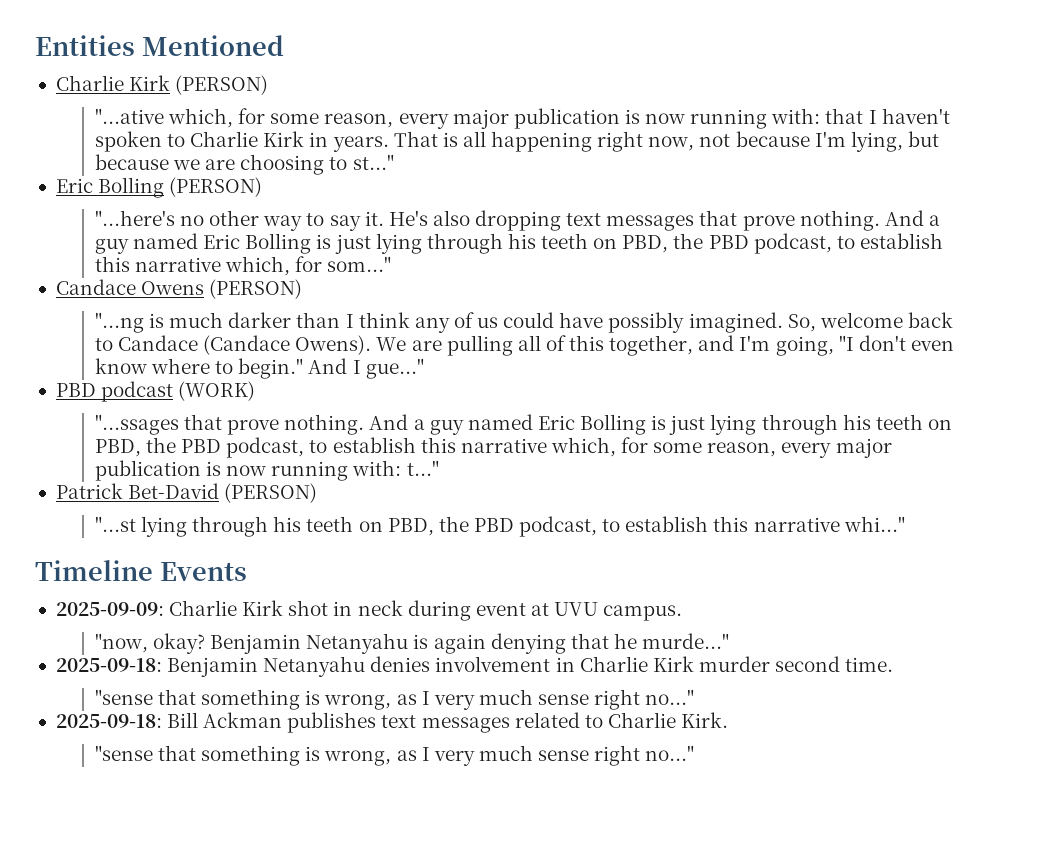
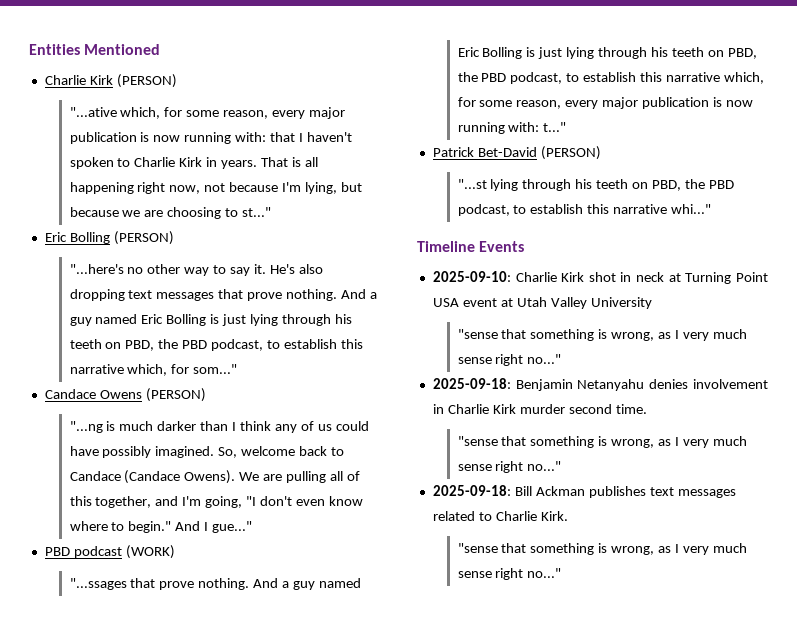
[55,602,164,616] 2025-09-09: -> [432,271,511,282] 2025-09-10:
[407,600,683,621] [94,633,730,654] during event at UVU campus. // "now, okay? Benjamin Netanyahu is again denying that he murde..." -> [668,272,768,284] [432,297,652,309] [457,329,747,341] [457,354,562,366] at Turning Point USA event at Utah Valley University // "sense that something is wrong, as I very much sense right no..."

